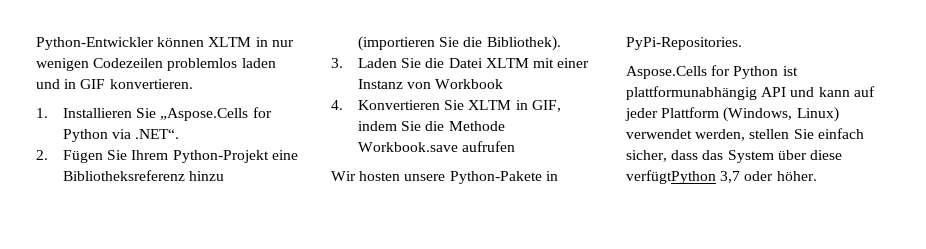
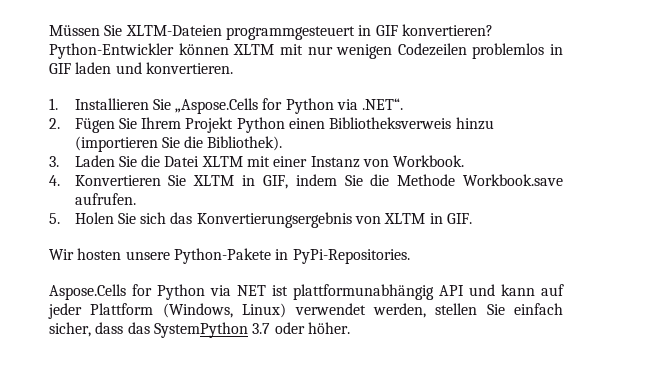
(36, 43) none -> [49,24,493,40] Müssen Sie XLTM-Dateien programmgesteuert in GIF konvertieren?
[255,37,268,47] in -> [279,44,303,55] mit
[241,58,276,68] [36,79,106,89] laden und in GIF -> [550,44,563,55] [49,62,142,74] in GIF laden und
[172,150,298,163] [63,170,186,181] Python-Projekt eine Bibliotheksreferenz -> [185,117,452,133] Projekt Python einen Bibliotheksverweis
[435,79,504,89] Workbook -> [393,155,465,167] Workbook.
[462,141,516,152] aufrufen -> [74,193,136,205] [49,212,473,228] aufrufen. // 5. Holen Sie sich das Konvertierungsergebnis von XLTM in GIF.
(779, 72) none -> [210,285,266,296] via NET
[727,150,842,163] [626,170,741,184] System über diese verfügtPython 3,7 -> [153,322,271,338] SystemPython 3.7

